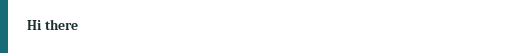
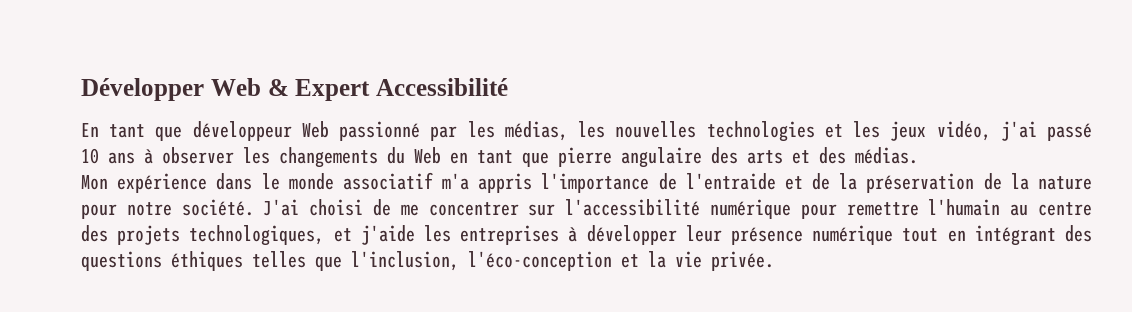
[27,19,78,30] Hi there -> [81,78,508,101] [81,121,1093,142] [81,147,918,168] [81,172,1092,193] [81,199,1092,219] [81,225,1093,246] [81,251,774,271] Développer Web & Expert Accessibilité // En tant que développeur Web passionné par les médias, les nouvelles technologies et les jeux vidéo, j'ai passé 10 ans à observer les changements du Web en tant que pierre angulaire des arts et des médias. // Mon expérience dans le monde associatif m'a appris l'importance de l'entraide et de la préservation de la nature pour notre société. J'ai choisi de me concentrer sur l'accessibilité numérique pour remettre l'humain au centre des projets technologiques, et j'aide les entreprises à développer leur présence numérique tout en intégrant des questions éthiques telles que l'inclusion, l'éco-conception et la vie privée.

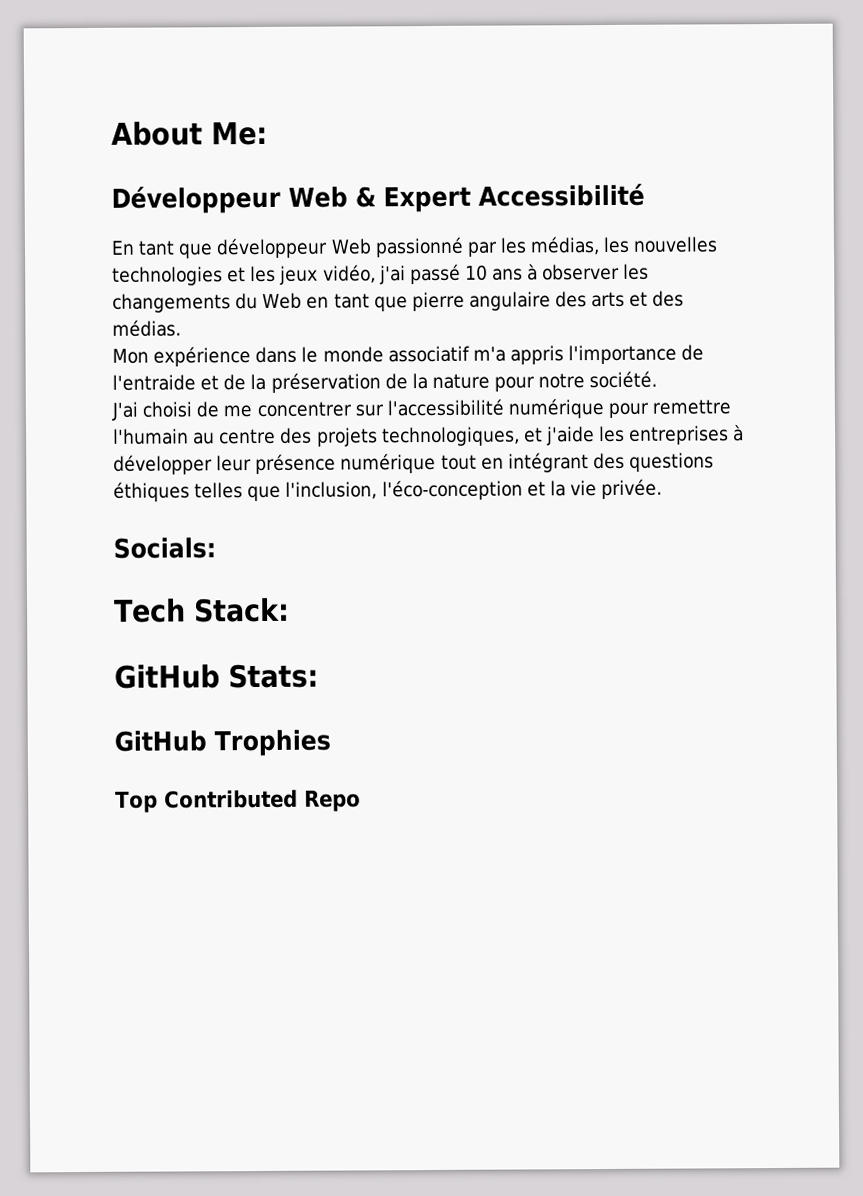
[81,78,204,101] Développer -> [111,121,268,146] [111,185,281,214] About Me: // Développeur
(254, 207) none -> (658, 379) //
(774, 261) none -> [113,537,216,559] [113,597,290,623] [114,663,319,689] [114,729,331,757] [115,789,361,813] // Socials: // Tech Stack: // GitHub Stats: // GitHub Trophies // Top Contributed Repo

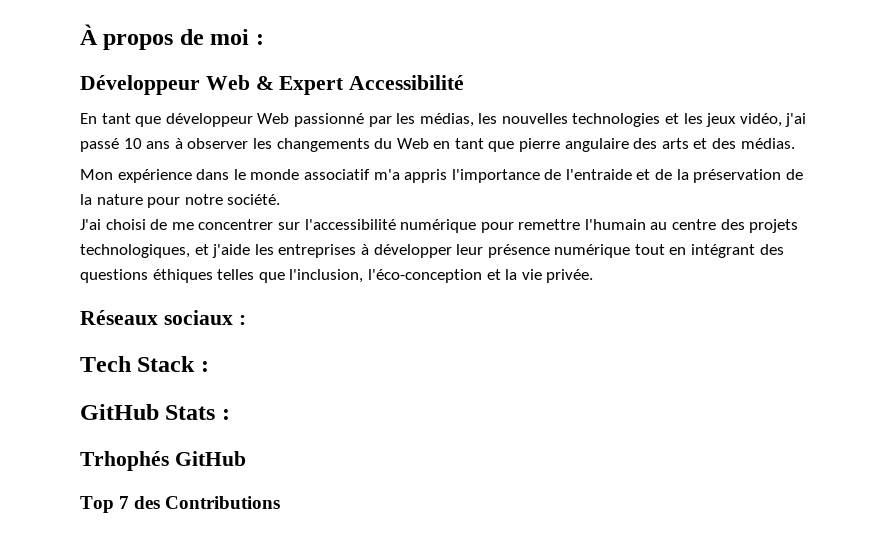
[111,121,268,146] About Me: -> [80,24,264,50] À propos de moi :
[113,537,216,559] Socials: -> [80,310,246,325] Réseaux sociaux :
[192,597,290,623] [114,663,319,689] [114,729,331,757] Stack: // GitHub Stats: // GitHub Trophies -> [137,356,209,372] [80,404,230,420] [80,451,246,471] Stack : // GitHub Stats : // Trhophés GitHub
[163,789,361,812] Contributed Repo -> [119,496,281,509] 7 des Contributions

